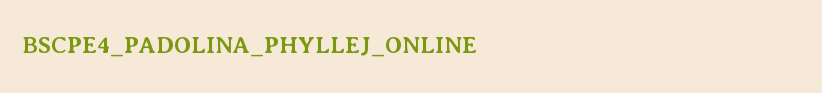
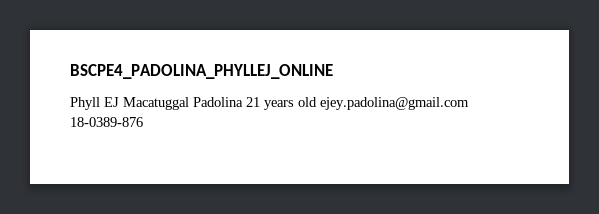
(477, 47) none -> [70,97,469,110] [70,117,143,127] // Phyll EJ Macatuggal Padolina 21 years old ejey.padolina@gmail.com 18-0389-876

